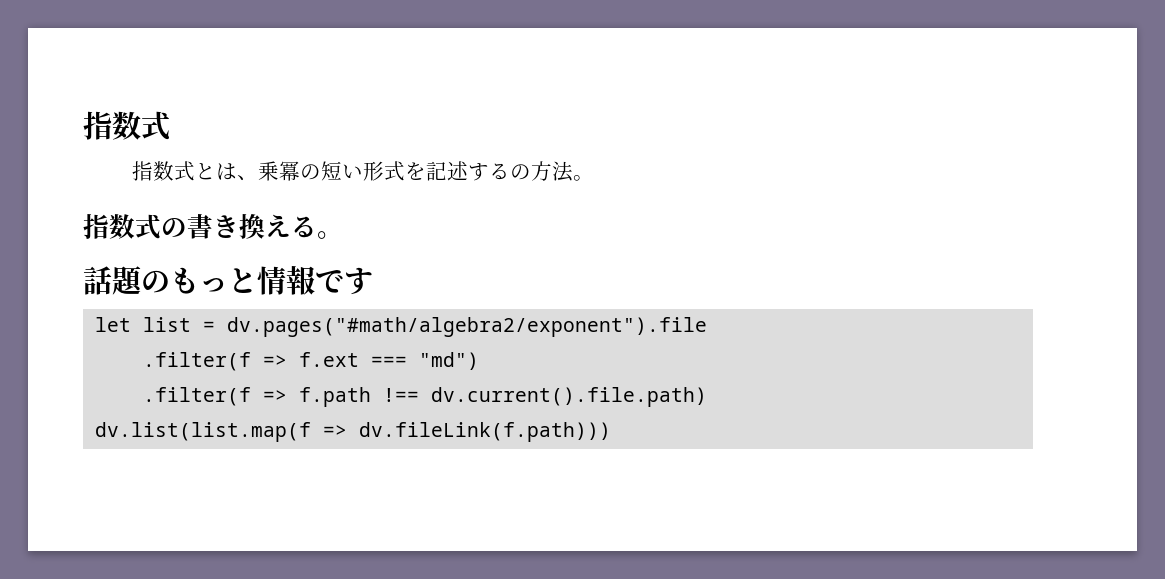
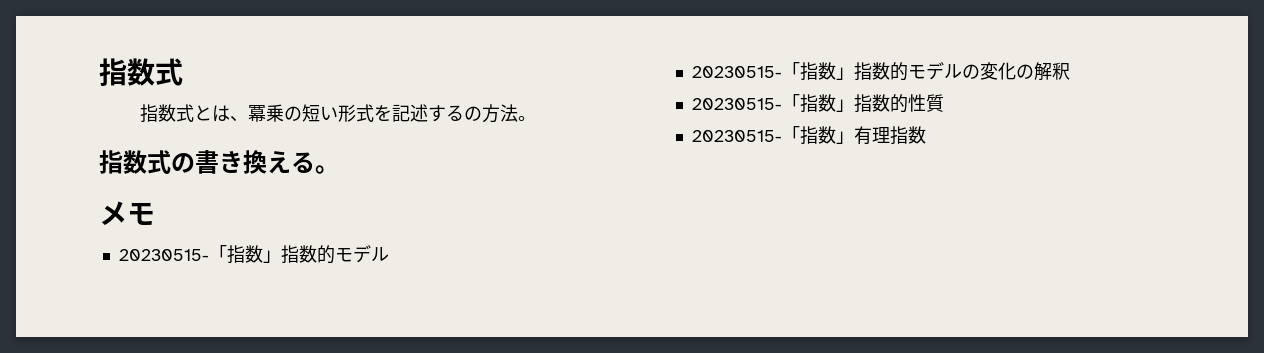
[257,161,300,181] 乗冪 -> [247,104,284,122] 冪乗
[83,266,373,295] [95,317,708,337] [143,352,480,371] [143,387,708,407] [95,422,612,442] 話題のもっと情報です // let list = dv.pages("#math/algebra2/exponent").file // .filter(f => f.ext === "md") // .filter(f => f.path !== dv.current().file.path) // dv.list(list.map(f => dv.fileLink(f.path))) -> [99,201,155,225] [118,245,389,264] [691,62,1070,81] [691,94,944,113] [691,126,926,145] メモ // 20230515-「指数」指数的モデル // 20230515-「指数」指数的モデルの変化の解釈 // 20230515-「指数」指数的性質 // 20230515-「指数」有理指数

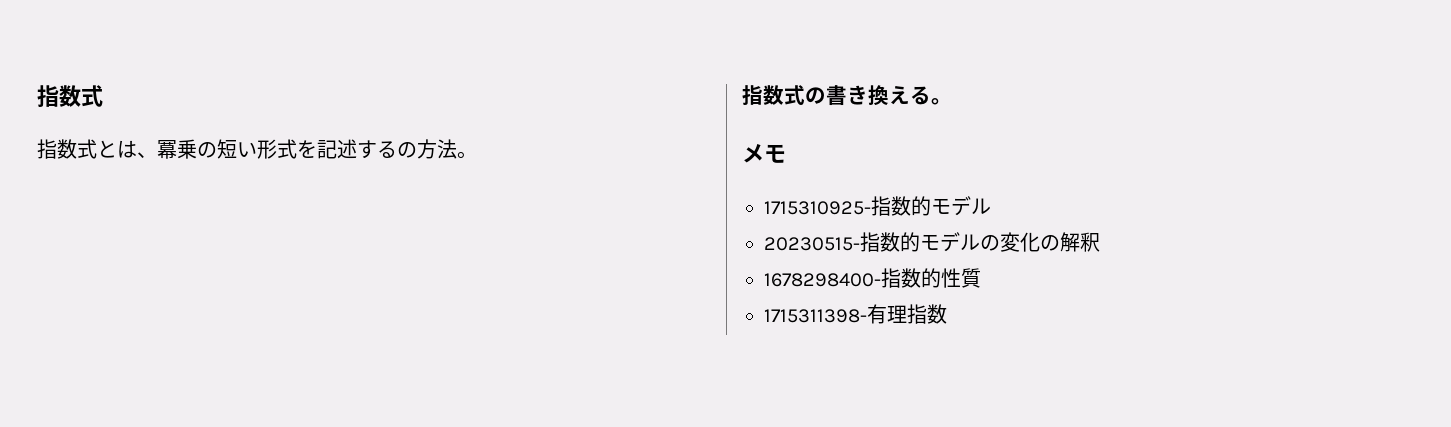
[118,245,281,264] 20230515-「指数」 -> [764,201,871,215] 1715310925-
[781,62,854,81] 「指数」 -> (860, 244) none
[691,94,854,113] 20230515-「指数」 -> [764,273,881,287] 1678298400-
[691,126,854,145] 20230515-「指数」 -> [764,309,867,323] 1715311398-

